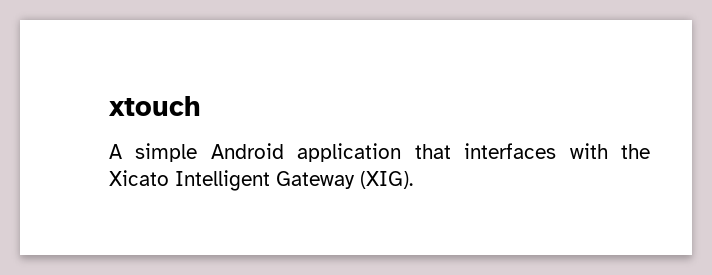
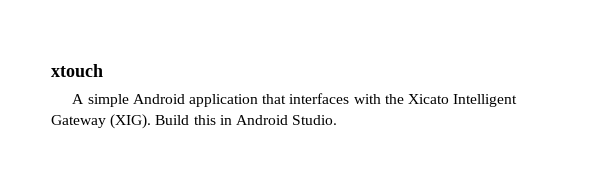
(413, 180) none -> [155,115,338,125] Build this in Android Studio.

